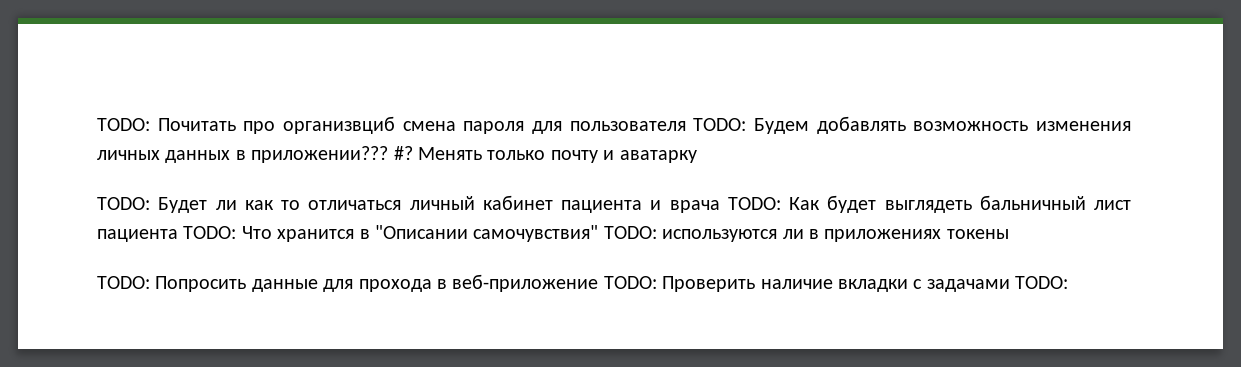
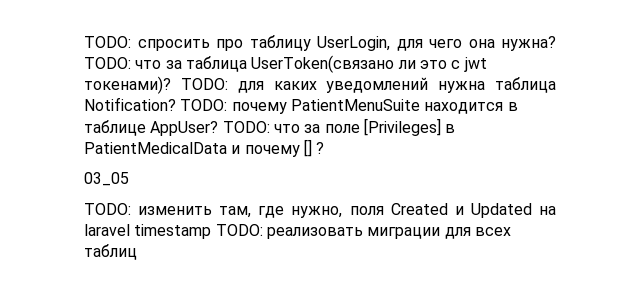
[97,116,1131,134] [97,146,697,163] [97,195,1131,213] [97,225,1009,242] [97,274,1069,292] TODO: Почитать про организвциб смена пароля для пользователя TODO: Будем добавлять возможность изменения личных данных в приложении??? #? Менять только почту и аватарку // TODO: Будет ли как то отличаться личный кабинет пациента и врача TODO: Как будет выглядеть бальничный лист пациента TODO: Что хранится в "Описании самочувствия" TODO: используются ли в приложениях токены // TODO: Попросить данные для прохода в веб-приложение TODO: Проверить наличие вкладки с задачами TODO: -> [84,35,556,51] [84,55,487,73] [84,76,556,94] [84,97,518,114] [84,118,456,136] [84,139,325,157] [84,172,129,186] [84,203,556,218] [84,224,511,239] [84,244,137,260] TODO: спросить про таблицу UserLogin, для чего она нужна? TODO: что за таблица UserToken(связано ли это с jwt токенами)? TODO: для каких уведомлений нужна таблица Notification? TODO: почему PatientMenuSuite находится в таблице AppUser? TODO: что за поле [Privileges] в PatientMedicalData и почему [] ? // 03_05 // TODO: изменить там, где нужно, поля Created и Updated на laravel timestamp TODO: реализовать миграции для всех таблиц

